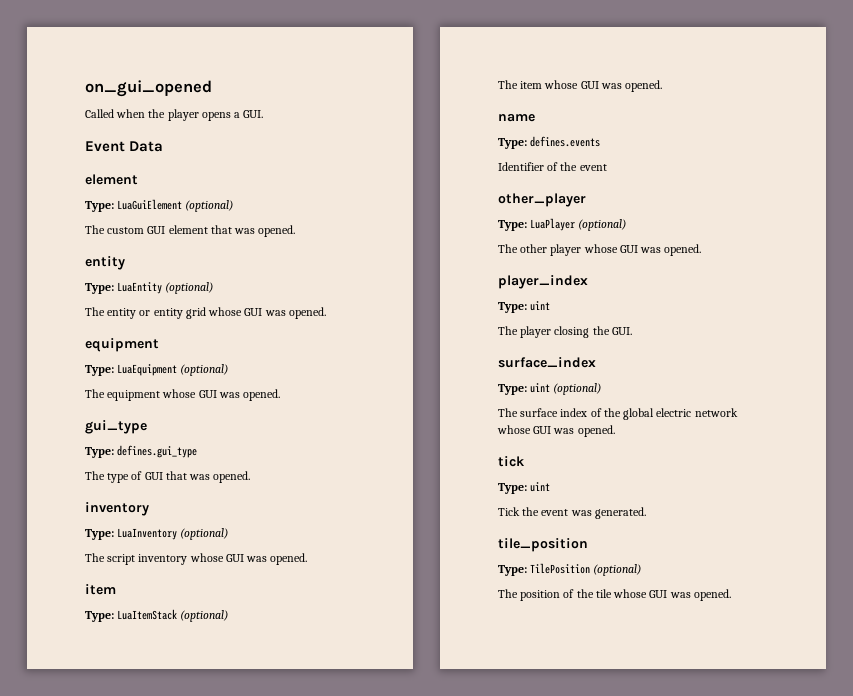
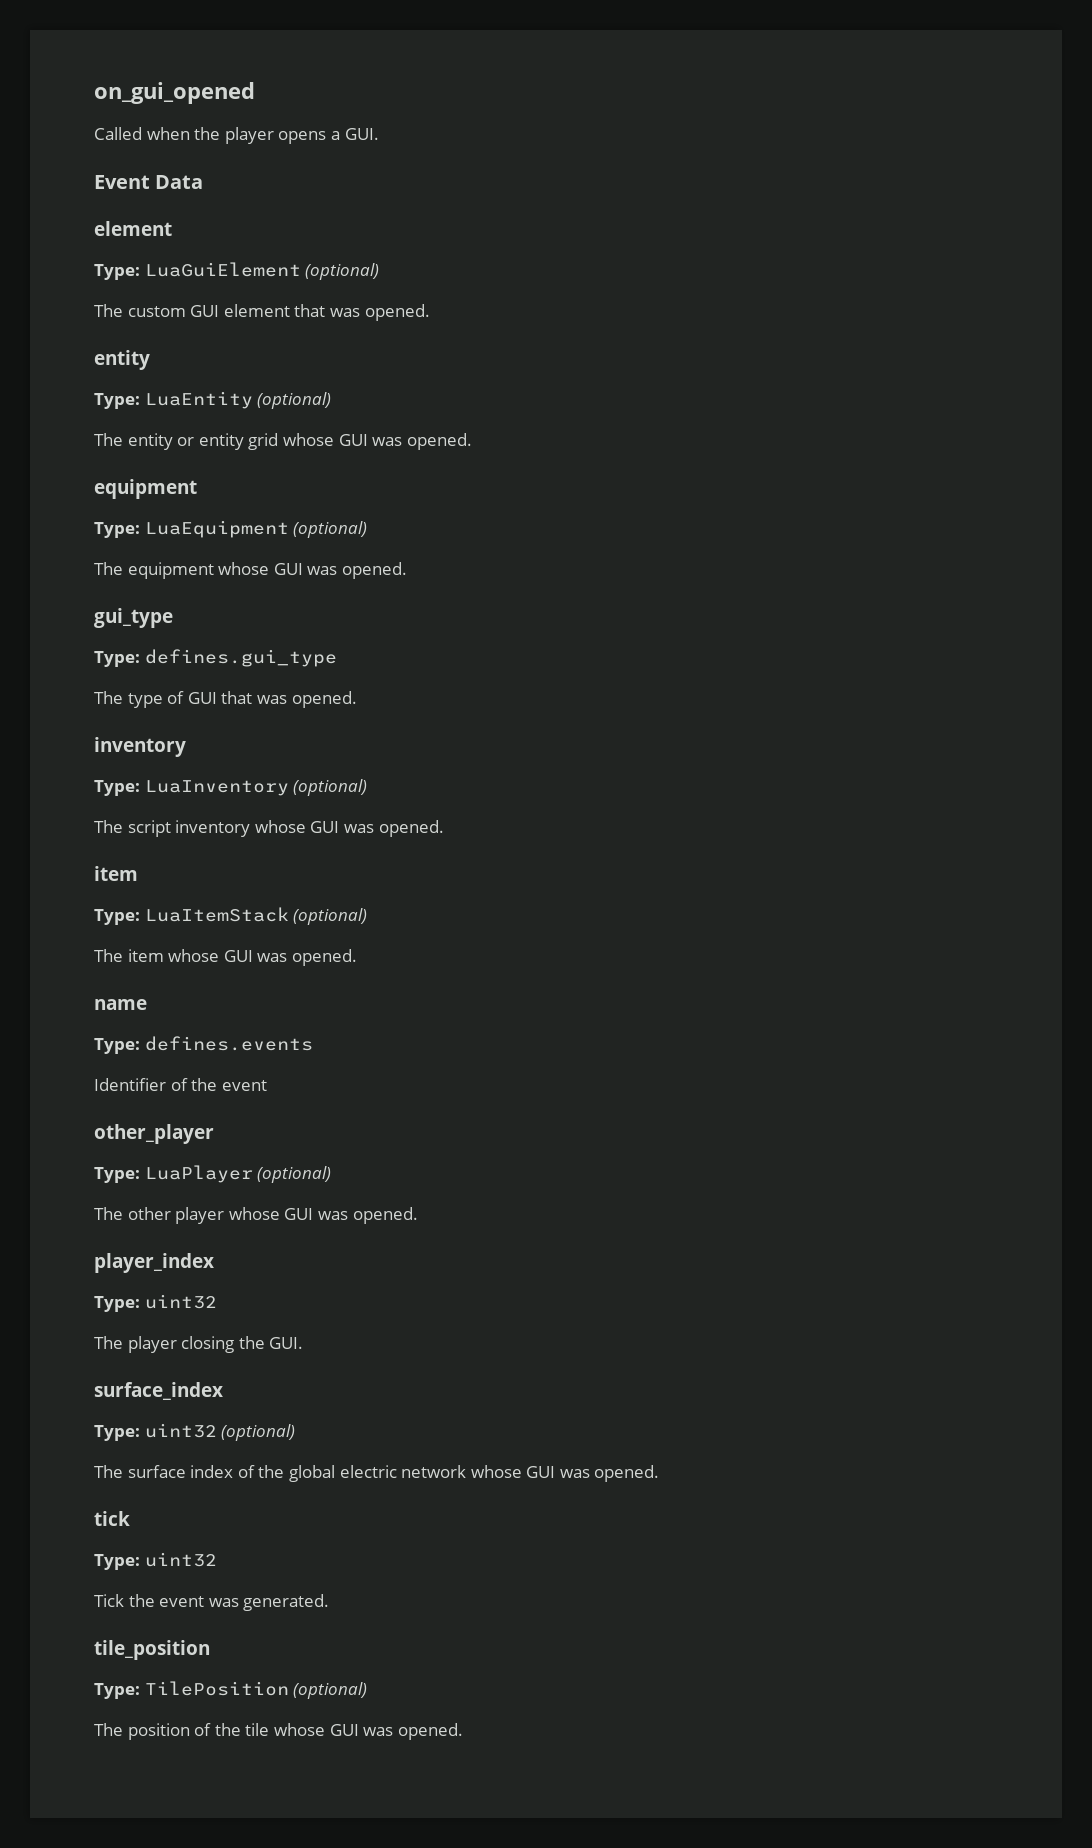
[530,301,551,311] uint -> [144,1294,217,1309] uint32
[530,383,551,393] uint -> [144,1423,217,1438] uint32
[530,482,551,492] uint -> [144,1552,217,1567] uint32

